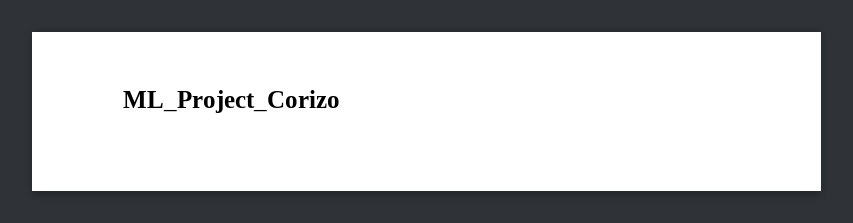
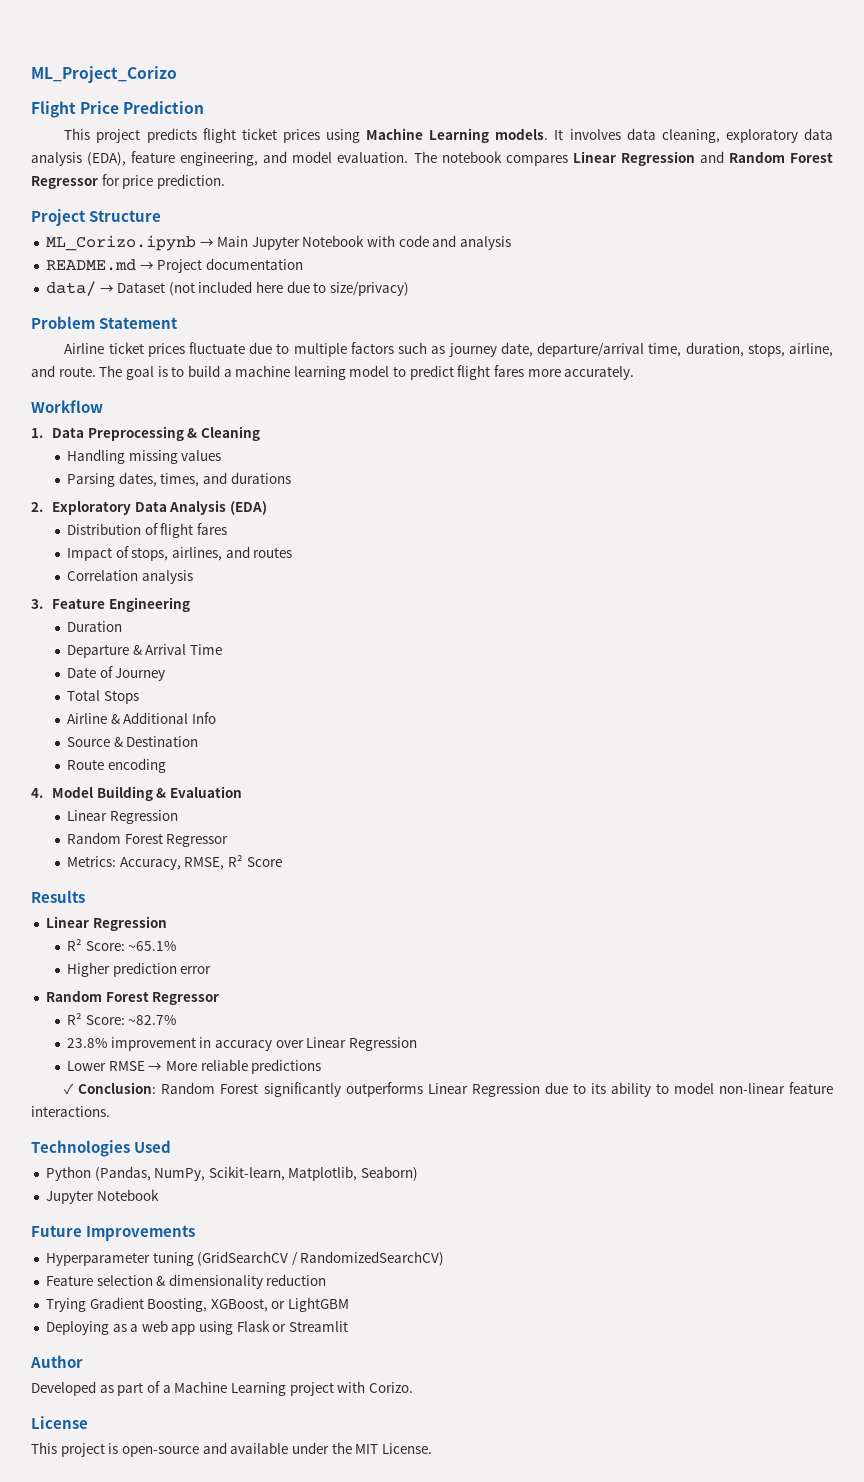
(340, 101) none -> [31,101,205,118] [64,128,833,143] [31,151,833,166] [31,174,225,189] [31,209,162,226] [45,235,512,251] [45,258,303,273] [45,281,410,296] [31,316,179,329] [64,342,833,357] [31,365,635,380] [31,400,103,413] [31,426,261,441] [67,449,222,464] [67,472,291,487] [31,500,268,515] [67,523,227,538] [67,546,293,561] [67,570,193,584] [31,597,190,612] [67,621,123,632] [67,644,222,658] [67,666,166,681] [67,690,139,704] [67,712,216,724] [67,736,199,747] [67,758,166,773] [31,786,243,801] [67,810,178,824] [67,832,229,847] [67,855,282,870] [31,890,85,903] [45,916,167,931] [67,939,177,951] [67,962,212,977] [45,990,220,1005] [67,1013,177,1025] [67,1037,417,1051] [67,1059,322,1074] [64,1082,834,1097] [31,1106,110,1117] [31,1140,172,1157] [45,1166,419,1181] [45,1189,159,1204] [31,1225,196,1241] [45,1251,445,1266] [45,1274,327,1289] [45,1297,350,1312] [45,1320,349,1335] [30,1355,83,1368] [31,1381,413,1396] [31,1416,88,1429] [31,1442,432,1457] // Flight Price Prediction // This project predicts flight ticket prices using Machine Learning models. It involves data cleaning, exploratory data analysis (EDA), feature engineering, and model evaluation. The notebook compares Linear Regression and Random Forest Regressor for price prediction. // Project Structure // ML_Corizo.ipynb → Main Jupyter Notebook with code and analysis // README.md → Project documentation // data/ → Dataset (not included here due to size/privacy) // Problem Statement // Airline ticket prices fluctuate due to multiple factors such as journey date, departure/arrival time, duration, stops, airline, and route. The goal is to build a machine learning model to predict flight fares more accurately. // Workflow // 1. Data Preprocessing & Cleaning // Handling missing values // Parsing dates, times, and durations // 2. Exploratory Data Analysis (EDA) // Distribution of flight fares // Impact of stops, airlines, and routes // Correlation analysis // 3. Feature Engineering // Duration // Departure & Arrival Time // Date of Journey // Total Stops // Airline & Additional Info // Source & Destination // Route encoding // 4. Model Building & Evaluation // Linear Regression // Random Forest Regressor // Metrics: Accuracy, RMSE, R² Score // Results // Linear Regression // R² Score: ~65.1% // Higher prediction error // Random Forest Regressor // R² Score: ~82.7% // 23.8% improvement in accuracy over Linear Regression // Lower RMSE → More reliable predictions // ✓ Conclusion: Random Forest significantly outperforms Linear Regression due to its ability to model non-linear feature interactions. // Technologies Used // Python (Pandas, NumPy, Scikit-learn, Matplotlib, Seaborn) // Jupyter Notebook // Future Improvements // Hyperparameter tuning (GridSearchCV / RandomizedSearchCV) // Feature selection & dimensionality reduction // Trying Gradient Boosting, XGBoost, or LightGBM // Deploying as a web app using Flask or Streamlit // Author // Developed as part of a Machine Learning project with Corizo. // License // This project is open-source and available under the MIT License.

